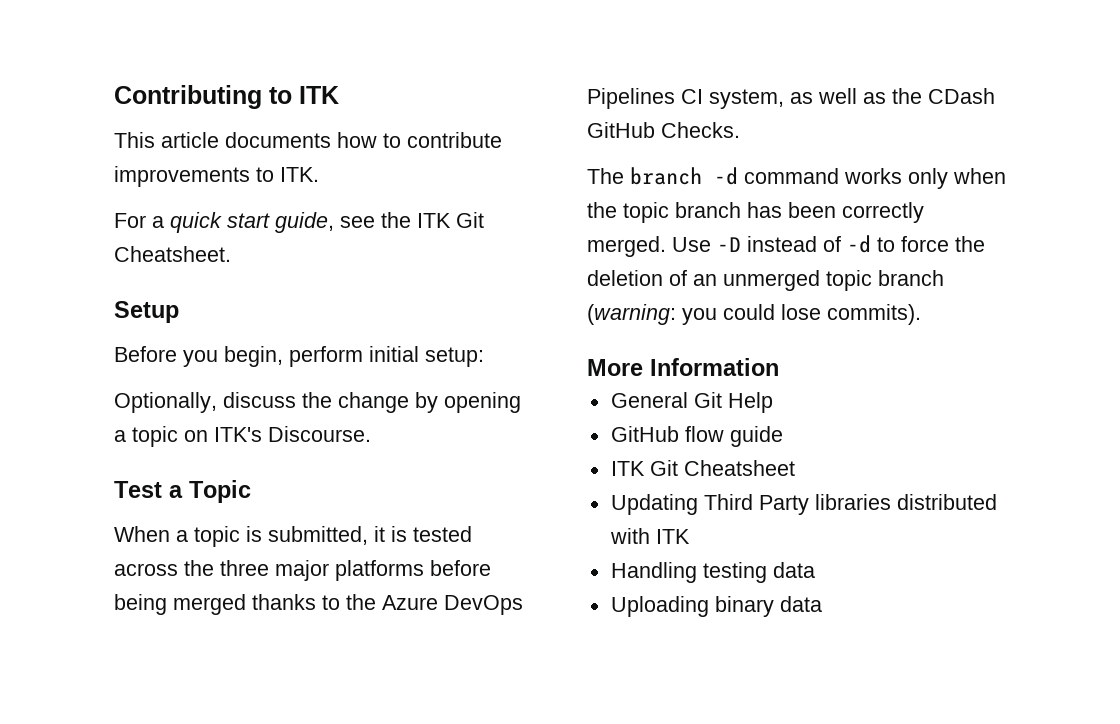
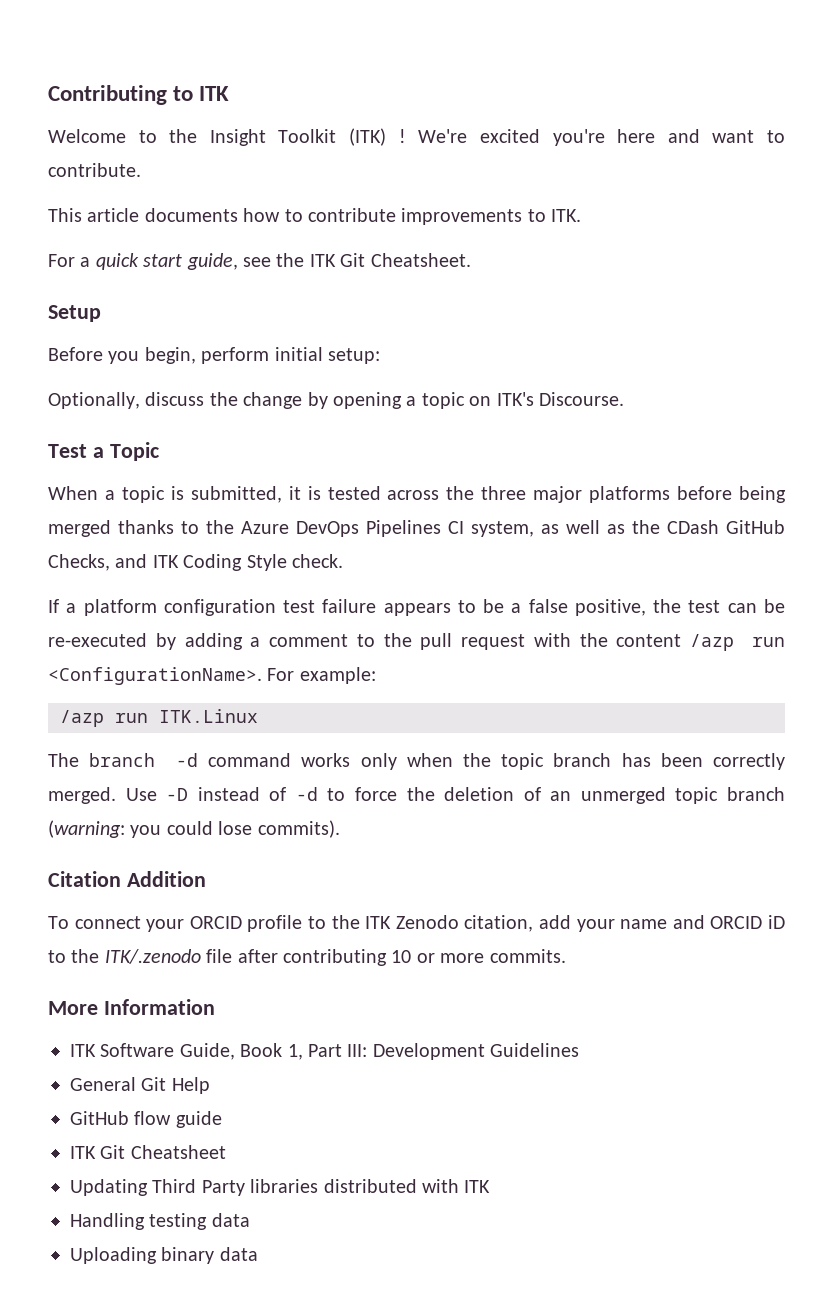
(339, 95) none -> [48,128,786,146] [48,163,141,177] // Welcome to the Insight Toolkit (ITK) ! We're excited you're here and want to contribute.
[661,122,740,138] Checks. -> [48,554,343,571] [48,599,785,616] [48,633,786,651] [48,667,376,685] [60,709,258,727] Checks, and ITK Coding Style check. // If a platform configuration test failure appears to be a false positive, the test can be re-executed by adding a comment to the pull request with the content /azp run <ConfigurationName>. For example: // /azp run ITK.Linux
[587,358,779,376] More Information -> [48,871,206,887] [48,915,786,932] [48,949,566,966] [48,999,215,1015] [70,1043,580,1060] Citation Addition // To connect your ORCID profile to the ITK Zenodo citation, add your name and ORCID iD to the ITK/.zenodo file after contributing 10 or more commits. // More Information // ITK Software Guide, Book 1, Part III: Development Guidelines

